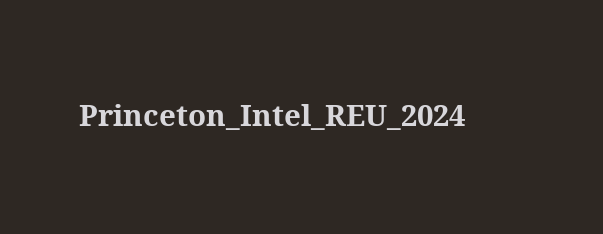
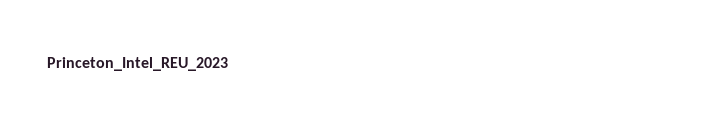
[79,104,465,130] Princeton_Intel_REU_2024 -> [47,57,228,71] Princeton_Intel_REU_2023

